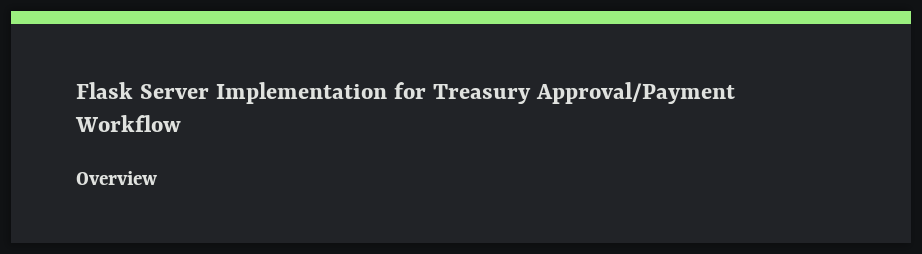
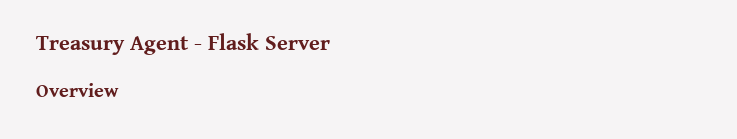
(76, 90) none -> [36,36,202,55] Treasury Agent -
[216,82,736,104] [75,115,181,132] Implementation for Treasury Approval/Payment Workflow -> (330, 43) none

